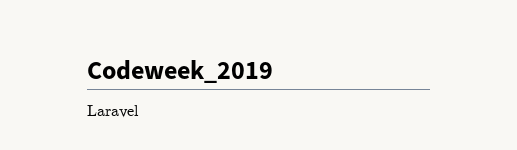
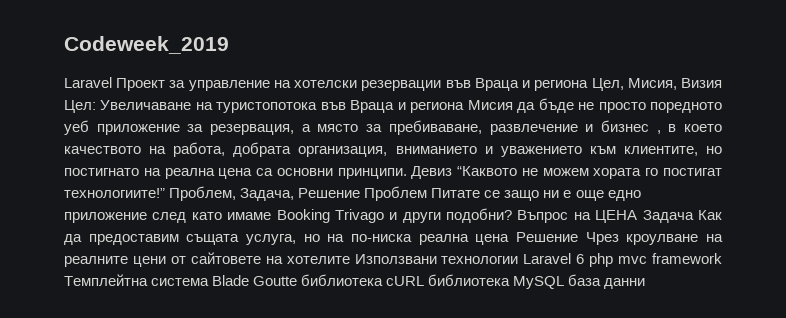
(139, 111) none -> [116,78,723,91] [64,98,722,113] [64,120,723,135] [64,142,723,157] [64,166,722,179] [64,186,641,201] [64,208,722,223] [64,232,723,245] [64,252,722,267] [64,274,646,289] Проект за управление на хотелски резервации във Враца и региона Цел, Мисия, Визия Цел: Увеличаване на туристопотока във Враца и региона Мисия да бъде не просто поредното уеб приложение за резервация, а място за пребиваване, развлечение и бизнес , в което качеството на работа, добрата организация, вниманието и уважението към клиентите, но постигнато на реална цена са основни принципи. Девиз “Каквото не можем хората го постигат технологиите!” Проблем, Задача, Решение Проблем Питате се защо ни е още едно приложение след като имаме Booking Trivago и други подобни? Въпрос на ЦЕНА Задача Как да предоставим същата услуга, но на по-ниска реална цена Решение Чрез кроулване на реалните цени от сайтовете на хотелите Използвани технологии Laravel 6 php mvc framework Tемплейтна система Blade Goutte библиотека cURL библиотека MySQL база данни

